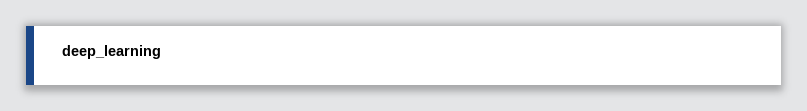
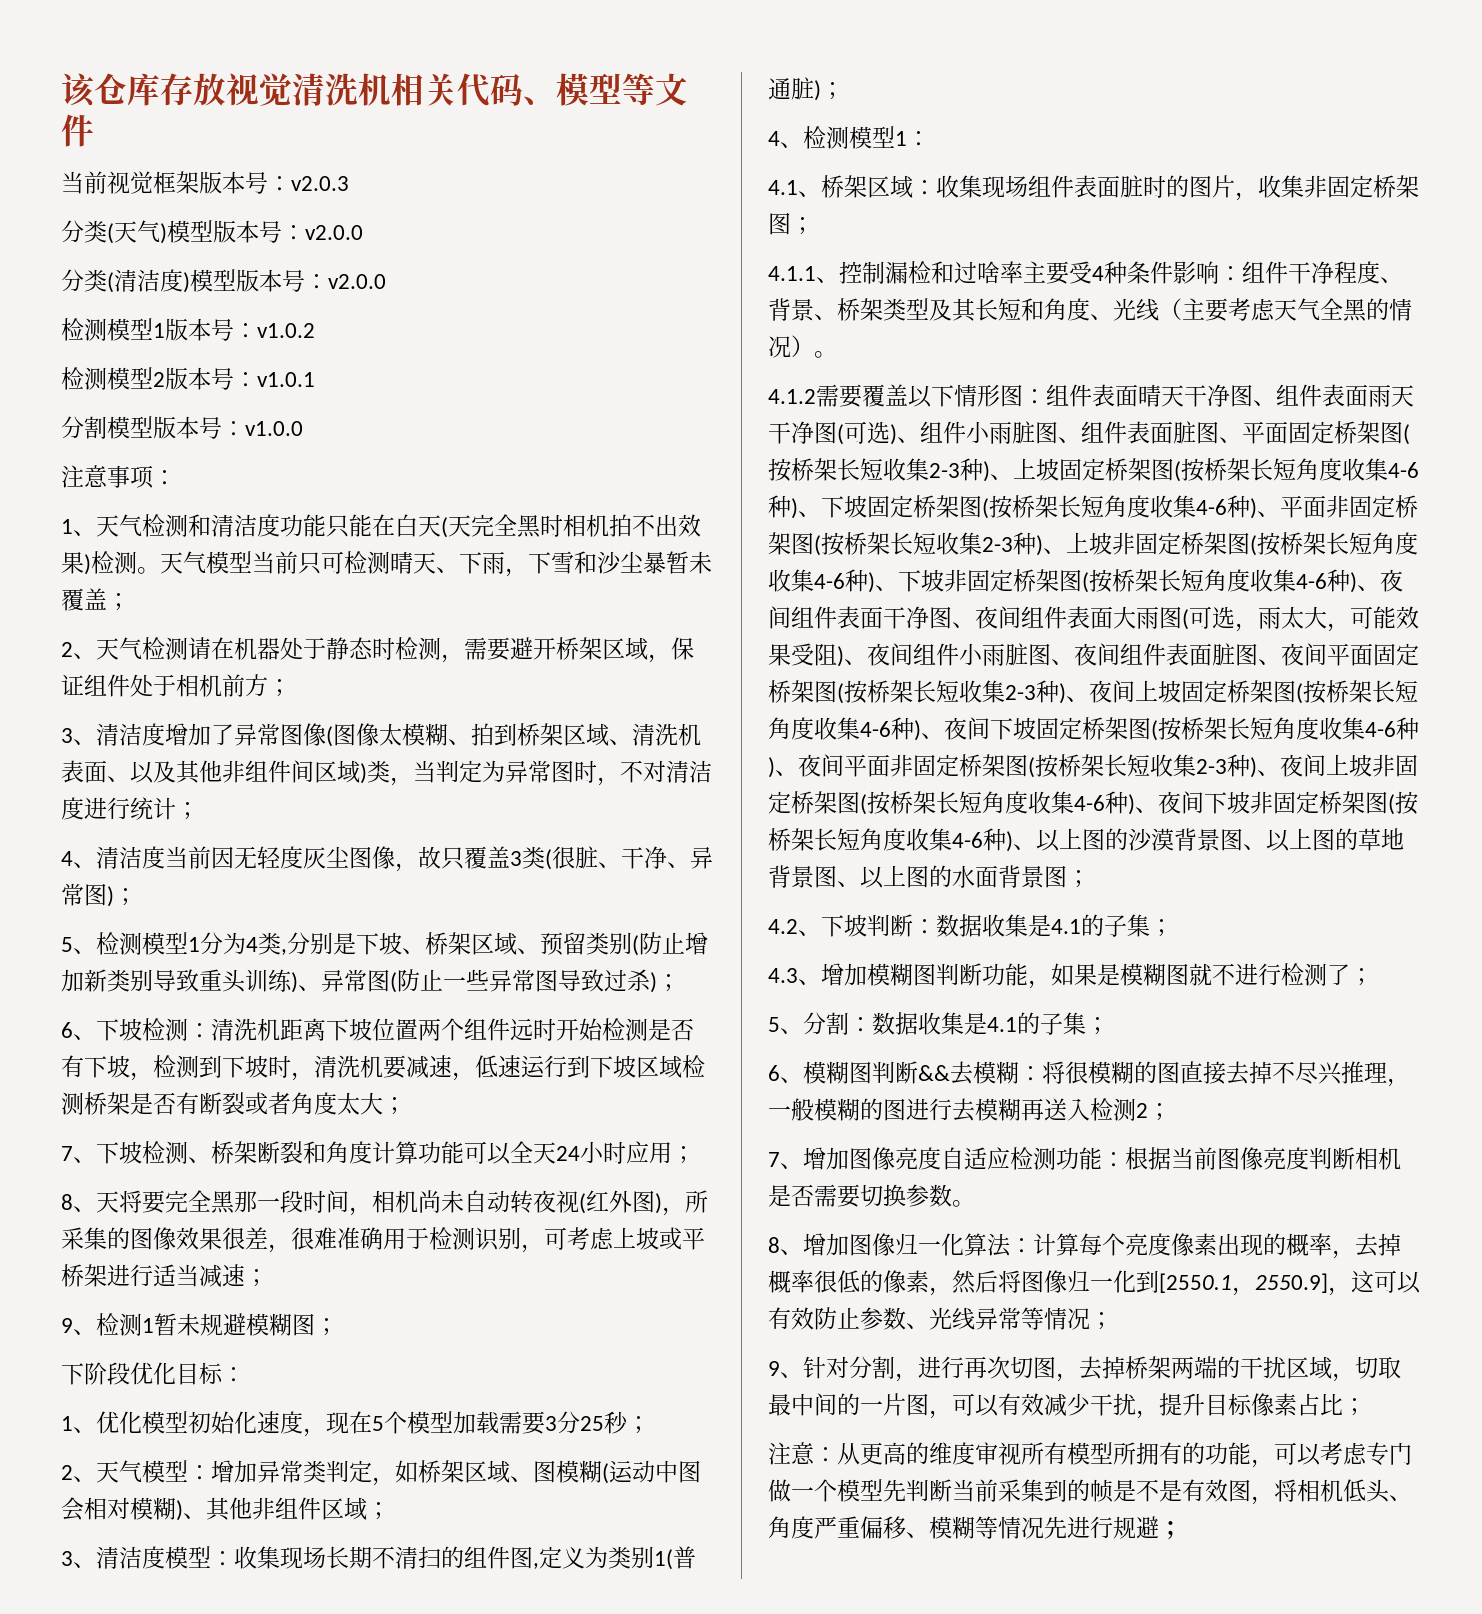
[62,45,161,59] deep_learning -> [61,73,688,108] [61,114,94,147] [61,171,349,194] [61,220,363,244] [61,269,386,293] [61,318,315,341] [61,367,315,390] [61,416,303,439] [61,465,176,489] [61,514,701,538] [61,551,712,577] [61,588,130,611] [61,637,694,663] [61,674,291,697] [61,723,701,747] [61,760,712,786] [61,797,199,820] [61,846,713,872] [61,883,137,907] [61,932,708,956] [61,969,680,993] [61,1018,694,1041] [61,1055,705,1081] [61,1092,406,1115] [61,1141,695,1165] [61,1190,708,1216] [61,1227,705,1253] [61,1264,268,1287] [61,1313,338,1336] [61,1362,245,1385] [61,1411,650,1437] [61,1460,701,1486] [61,1497,390,1521] [61,1546,696,1570] [768,77,844,101] [768,126,930,149] [768,175,1419,201] [768,212,814,235] [768,261,1403,285] [768,298,1412,322] [768,335,837,358] [768,384,1414,408] [768,421,1410,445] [768,458,1419,482] [768,495,1418,519] [768,532,1418,556] [768,569,1403,593] [768,606,1419,632] [768,643,1419,667] [768,680,1418,704] [768,717,1419,741] [768,754,1418,778] [768,791,1418,815] [768,828,1404,852] [768,865,1090,889] [768,914,1173,937] [768,963,1373,989] [768,1012,1109,1035] [768,1061,1410,1087] [768,1098,1171,1122] [768,1147,1401,1170] [768,1184,975,1208] [768,1233,1401,1259] [768,1270,1421,1296] [768,1307,1113,1330] [768,1356,1401,1382] [768,1393,1366,1419] [768,1442,1412,1468] [768,1479,1412,1505] [768,1516,1182,1539] 该仓库存放视觉清洗机相关代码、模型等文件 // 当前视觉框架版本号：v2.0.3 // 分类(天气)模型版本号：v2.0.0 // 分类(清洁度)模型版本号：v2.0.0 // 检测模型1版本号：v1.0.2 // 检测模型2版本号：v1.0.1 // 分割模型版本号：v1.0.0 // 注意事项： // 1、天气检测和清洁度功能只能在白天(天完全黑时相机拍不出效果)检测。天气模型当前只可检测晴天、下雨，下雪和沙尘暴暂未覆盖； // 2、天气检测请在机器处于静态时检测，需要避开桥架区域，保证组件处于相机前方； // 3、清洁度增加了异常图像(图像太模糊、拍到桥架区域、清洗机表面、以及其他非组件间区域)类，当判定为异常图时，不对清洁度进行统计； // 4、清洁度当前因无轻度灰尘图像，故只覆盖3类(很脏、干净、异常图)； // 5、检测模型1分为4类,分别是下坡、桥架区域、预留类别(防止增加新类别导致重头训练)、异常图(防止一些异常图导致过杀)； // 6、下坡检测：清洗机距离下坡位置两个组件远时开始检测是否有下坡，检测到下坡时，清洗机要减速，低速运行到下坡区域检测桥架是否有断裂或者角度太大； // 7、下坡检测、桥架断裂和角度计算功能可以全天24小时应用； // 8、天将要完全黑那一段时间，相机尚未自动转夜视(红外图)，所采集的图像效果很差，很难准确用于检测识别，可考虑上坡或平桥架进行适当减速； // 9、检测1暂未规避模糊图； // 下阶段优化目标： // 1、优化模型初始化速度，现在5个模型加载需要3分25秒； // 2、天气模型：增加异常类判定，如桥架区域、图模糊(运动中图会相对模糊)、其他非组件区域； // 3、清洁度模型：收集现场长期不清扫的组件图,定义为类别1(普通脏)； // 4、检测模型1： // 4.1、桥架区域：收集现场组件表面脏时的图片，收集非固定桥架图； // 4.1.1、控制漏检和过啥率主要受4种条件影响：组件干净程度、背景、桥架类型及其长短和角度、光线（主要考虑天气全黑的情况）。 // 4.1.2需要覆盖以下情形图：组件表面晴天干净图、组件表面雨天干净图(可选)、组件小雨脏图、组件表面脏图、平面固定桥架图(按桥架长短收集2-3种)、上坡固定桥架图(按桥架长短角度收集4-6种)、下坡固定桥架图(按桥架长短角度收集4-6种)、平面非固定桥架图(按桥架长短收集2-3种)、上坡非固定桥架图(按桥架长短角度收集4-6种)、下坡非固定桥架图(按桥架长短角度收集4-6种)、夜间组件表面干净图、夜间组件表面大雨图(可选，雨太大，可能效果受阻)、夜间组件小雨脏图、夜间组件表面脏图、夜间平面固定桥架图(按桥架长短收集2-3种)、夜间上坡固定桥架图(按桥架长短角度收集4-6种)、夜间下坡固定桥架图(按桥架长短角度收集4-6种)、夜间平面非固定桥架图(按桥架长短收集2-3种)、夜间上坡非固定桥架图(按桥架长短角度收集4-6种)、夜间下坡非固定桥架图(按桥架长短角度收集4-6种)、以上图的沙漠背景图、以上图的草地背景图、以上图的水面背景图； // 4.2、下坡判断：数据收集是4.1的子集； // 4.3、增加模糊图判断功能，如果是模糊图就不进行检测了； // 5、分割：数据收集是4.1的子集； // 6、模糊图判断&&去模糊：将很模糊的图直接去掉不尽兴推理，一般模糊的图进行去模糊再送入检测2； // 7、增加图像亮度自适应检测功能：根据当前图像亮度判断相机是否需要切换参数。 // 8、增加图像归一化算法：计算每个亮度像素出现的概率，去掉概率很低的像素，然后将图像归一化到[2550.1，2550.9]，这可以有效防止参数、光线异常等情况； // 9、针对分割，进行再次切图，去掉桥架两端的干扰区域，切取最中间的一片图，可以有效减少干扰，提升目标像素占比； // 注意：从更高的维度审视所有模型所拥有的功能，可以考虑专门做一个模型先判断当前采集到的帧是不是有效图，将相机低头、角度严重偏移、模糊等情况先进行规避；

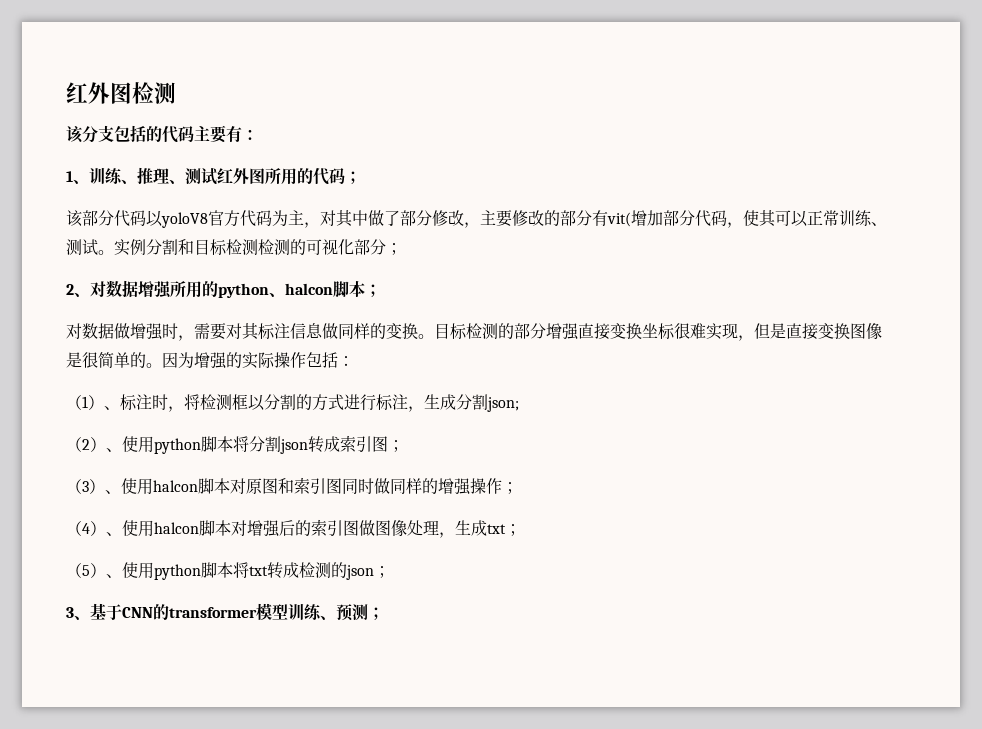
[61,73,688,108] [61,114,94,147] [61,171,349,194] [61,220,363,244] [61,269,386,293] [61,318,315,341] [61,367,315,390] [61,416,303,439] [61,465,176,489] [61,514,701,538] [61,551,712,577] [61,588,130,611] [61,637,694,663] [61,674,291,697] [61,723,701,747] [61,760,712,786] [61,797,199,820] [61,846,713,872] [61,883,137,907] [61,932,708,956] [61,969,680,993] [61,1018,694,1041] [61,1055,705,1081] [61,1092,406,1115] [61,1141,695,1165] [61,1190,708,1216] [61,1227,705,1253] [61,1264,268,1287] [61,1313,338,1336] [61,1362,245,1385] [61,1411,650,1437] [61,1460,701,1486] [61,1497,390,1521] [61,1546,696,1570] [768,77,844,101] [768,126,930,149] [768,175,1419,201] [768,212,814,235] [768,261,1403,285] [768,298,1412,322] [768,335,837,358] [768,384,1414,408] [768,421,1410,445] [768,458,1419,482] [768,495,1418,519] [768,532,1418,556] [768,569,1403,593] [768,606,1419,632] [768,643,1419,667] [768,680,1418,704] [768,717,1419,741] [768,754,1418,778] [768,791,1418,815] [768,828,1404,852] [768,865,1090,889] [768,914,1173,937] [768,963,1373,989] [768,1012,1109,1035] [768,1061,1410,1087] [768,1098,1171,1122] [768,1147,1401,1170] [768,1184,975,1208] [768,1233,1401,1259] [768,1270,1421,1296] [768,1307,1113,1330] [768,1356,1401,1382] [768,1393,1366,1419] [768,1442,1412,1468] [768,1479,1412,1505] [768,1516,1159,1539] 该仓库存放视觉清洗机相关代码、模型等文件 // 当前视觉框架版本号：v2.0.3 // 分类(天气)模型版本号：v2.0.0 // 分类(清洁度)模型版本号：v2.0.0 // 检测模型1版本号：v1.0.2 // 检测模型2版本号：v1.0.1 // 分割模型版本号：v1.0.0 // 注意事项： // 1、天气检测和清洁度功能只能在白天(天完全黑时相机拍不出效果)检测。天气模型当前只可检测晴天、下雨，下雪和沙尘暴暂未覆盖； // 2、天气检测请在机器处于静态时检测，需要避开桥架区域，保证组件处于相机前方； // 3、清洁度增加了异常图像(图像太模糊、拍到桥架区域、清洗机表面、以及其他非组件间区域)类，当判定为异常图时，不对清洁度进行统计； // 4、清洁度当前因无轻度灰尘图像，故只覆盖3类(很脏、干净、异常图)； // 5、检测模型1分为4类,分别是下坡、桥架区域、预留类别(防止增加新类别导致重头训练)、异常图(防止一些异常图导致过杀)； // 6、下坡检测：清洗机距离下坡位置两个组件远时开始检测是否有下坡，检测到下坡时，清洗机要减速，低速运行到下坡区域检测桥架是否有断裂或者角度太大； // 7、下坡检测、桥架断裂和角度计算功能可以全天24小时应用； // 8、天将要完全黑那一段时间，相机尚未自动转夜视(红外图)，所采集的图像效果很差，很难准确用于检测识别，可考虑上坡或平桥架进行适当减速； // 9、检测1暂未规避模糊图； // 下阶段优化目标： // 1、优化模型初始化速度，现在5个模型加载需要3分25秒； // 2、天气模型：增加异常类判定，如桥架区域、图模糊(运动中图会相对模糊)、其他非组件区域； // 3、清洁度模型：收集现场长期不清扫的组件图,定义为类别1(普通脏)； // 4、检测模型1： // 4.1、桥架区域：收集现场组件表面脏时的图片，收集非固定桥架图； // 4.1.1、控制漏检和过啥率主要受4种条件影响：组件干净程度、背景、桥架类型及其长短和角度、光线（主要考虑天气全黑的情况）。 // 4.1.2需要覆盖以下情形图：组件表面晴天干净图、组件表面雨天干净图(可选)、组件小雨脏图、组件表面脏图、平面固定桥架图(按桥架长短收集2-3种)、上坡固定桥架图(按桥架长短角度收集4-6种)、下坡固定桥架图(按桥架长短角度收集4-6种)、平面非固定桥架图(按桥架长短收集2-3种)、上坡非固定桥架图(按桥架长短角度收集4-6种)、下坡非固定桥架图(按桥架长短角度收集4-6种)、夜间组件表面干净图、夜间组件表面大雨图(可选，雨太大，可能效果受阻)、夜间组件小雨脏图、夜间组件表面脏图、夜间平面固定桥架图(按桥架长短收集2-3种)、夜间上坡固定桥架图(按桥架长短角度收集4-6种)、夜间下坡固定桥架图(按桥架长短角度收集4-6种)、夜间平面非固定桥架图(按桥架长短收集2-3种)、夜间上坡非固定桥架图(按桥架长短角度收集4-6种)、夜间下坡非固定桥架图(按桥架长短角度收集4-6种)、以上图的沙漠背景图、以上图的草地背景图、以上图的水面背景图； // 4.2、下坡判断：数据收集是4.1的子集； // 4.3、增加模糊图判断功能，如果是模糊图就不进行检测了； // 5、分割：数据收集是4.1的子集； // 6、模糊图判断&&去模糊：将很模糊的图直接去掉不尽兴推理，一般模糊的图进行去模糊再送入检测2； // 7、增加图像亮度自适应检测功能：根据当前图像亮度判断相机是否需要切换参数。 // 8、增加图像归一化算法：计算每个亮度像素出现的概率，去掉概率很低的像素，然后将图像归一化到[2550.1，2550.9]，这可以有效防止参数、光线异常等情况； // 9、针对分割，进行再次切图，去掉桥架两端的干扰区域，切取最中间的一片图，可以有效减少干扰，提升目标像素占比； // 注意：从更高的维度审视所有模型所拥有的功能，可以考虑专门做一个模型先判断当前采集到的帧是不是有效图，将相机低头、角度严重偏移、模糊等情况先进行规避 -> [66,82,176,104] [66,125,258,143] [66,167,361,185] [66,210,887,228] [66,239,402,256] [66,280,381,298] [66,323,882,341] [66,352,354,369] [66,394,519,412] [66,435,404,454] [66,477,518,495] [66,519,521,538] [66,562,390,580] [66,603,368,621] 红外图检测 // 该分支包括的代码主要有： // 1、训练、推理、测试红外图所用的代码； // 该部分代码以yoloV8官方代码为主，对其中做了部分修改，主要修改的部分有vit(增加部分代码，使其可以正常训练、测试。实例分割和目标检测检测的可视化部分； // 2、对数据增强所用的python、halcon脚本； // 对数据做增强时，需要对其标注信息做同样的变换。目标检测的部分增强直接变换坐标很难实现，但是直接变换图像是很简单的。因为增强的实际操作包括： // （1）、标注时，将检测框以分割的方式进行标注，生成分割json; // （2）、使用python脚本将分割json转成索引图； // （3）、使用halcon脚本对原图和索引图同时做同样的增强操作； // （4）、使用halcon脚本对增强后的索引图做图像处理，生成txt； // （5）、使用python脚本将txt转成检测的json； // 3、基于CNN的transformer模型训练、预测

